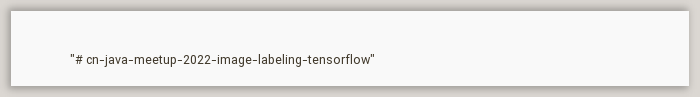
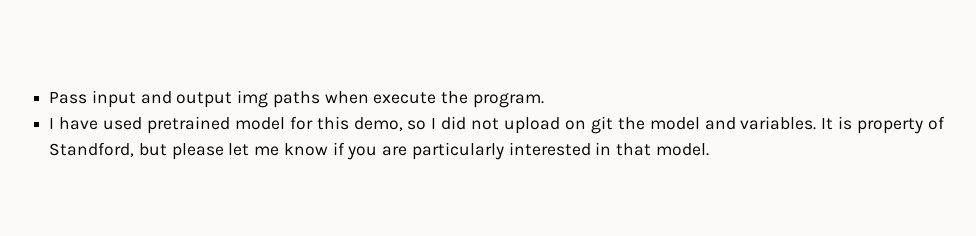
[70,54,376,67] "# cn-java-meetup-2022-image-labeling-tensorflow" -> [49,90,544,108] [49,116,945,134] [49,142,709,160] Pass input and output img paths when execute the program. // I have used pretrained model for this demo, so I did not upload on git the model and variables. It is property of Standford, but please let me know if you are particularly interested in that model.

